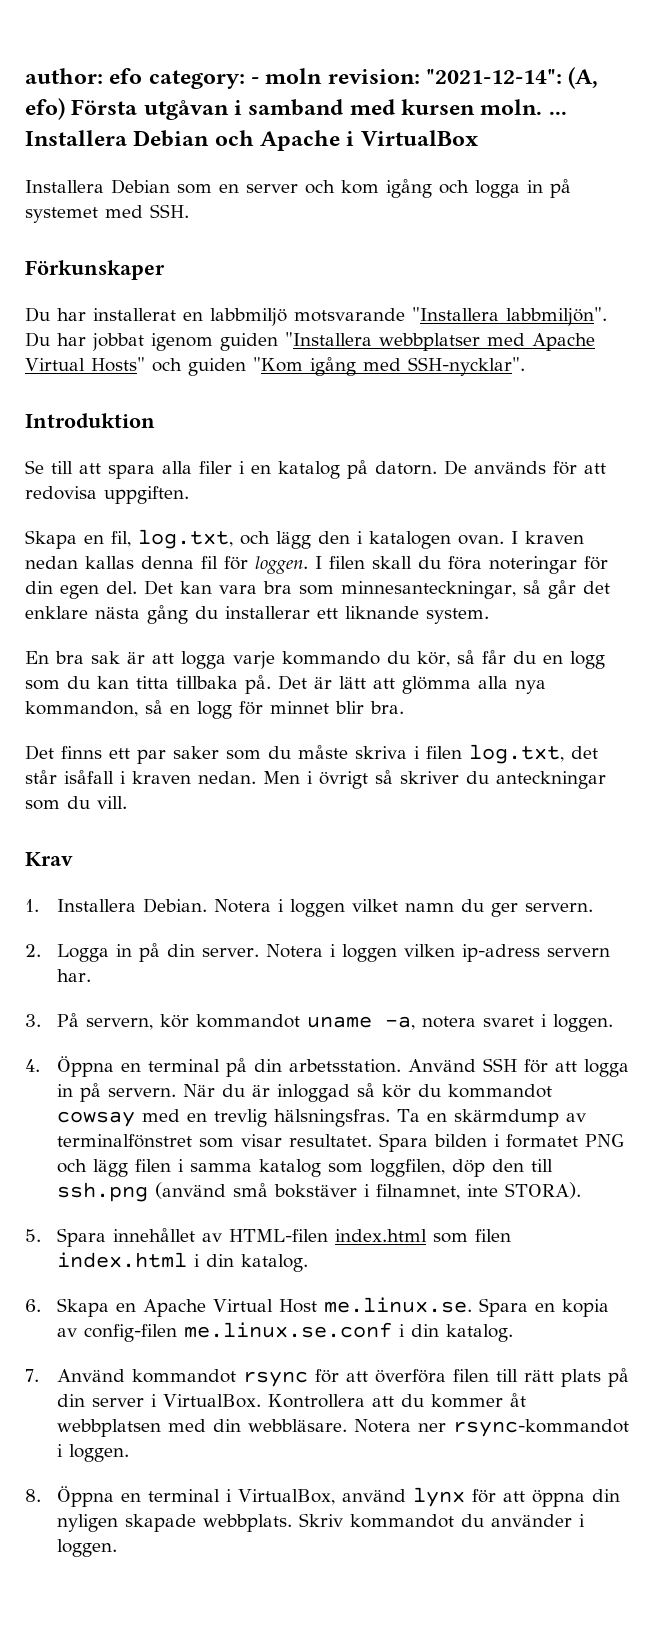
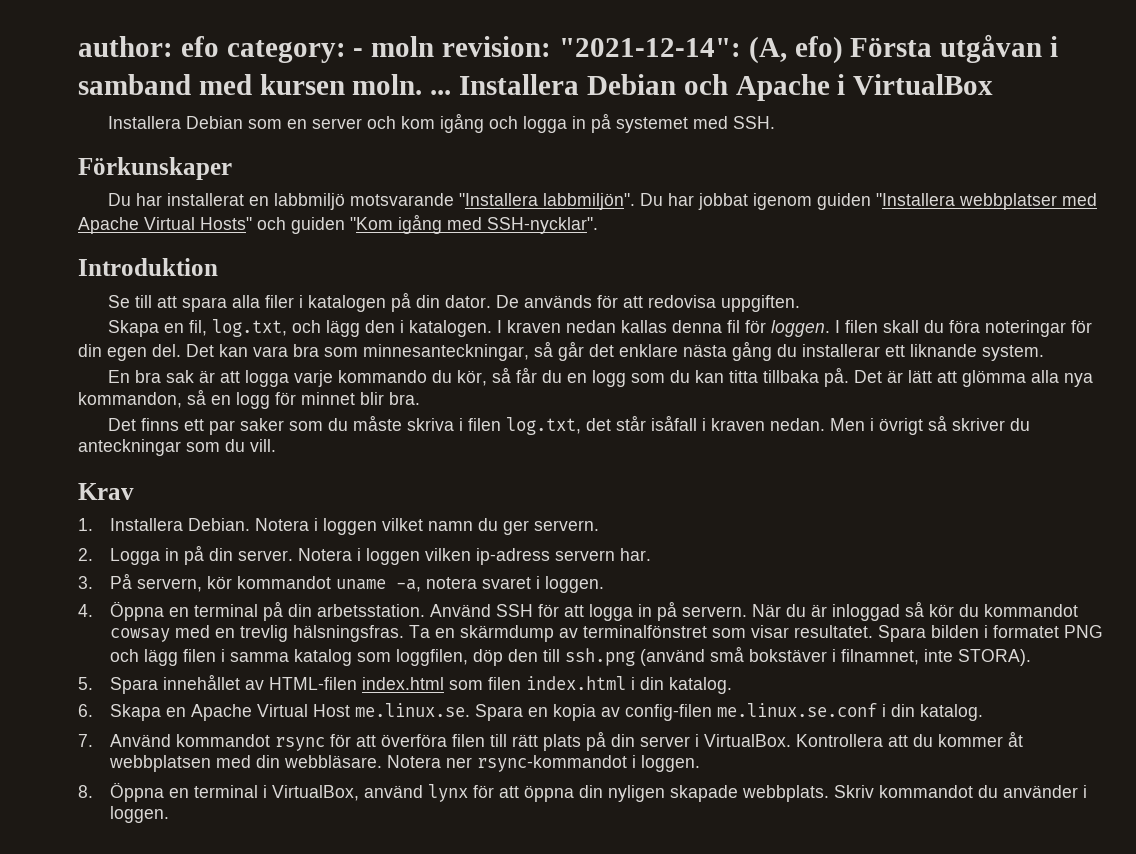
[251,460,437,479] en katalog på datorn. -> [307,292,491,312] katalogen på din dator.
[369,531,504,549] katalogen ovan. -> [408,320,492,337] katalogen.

